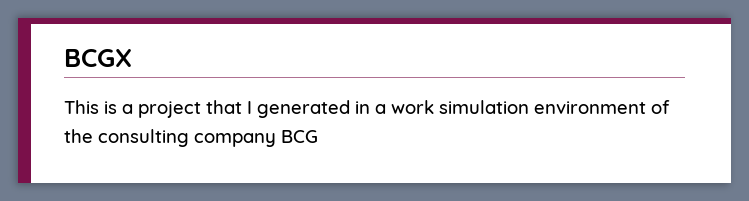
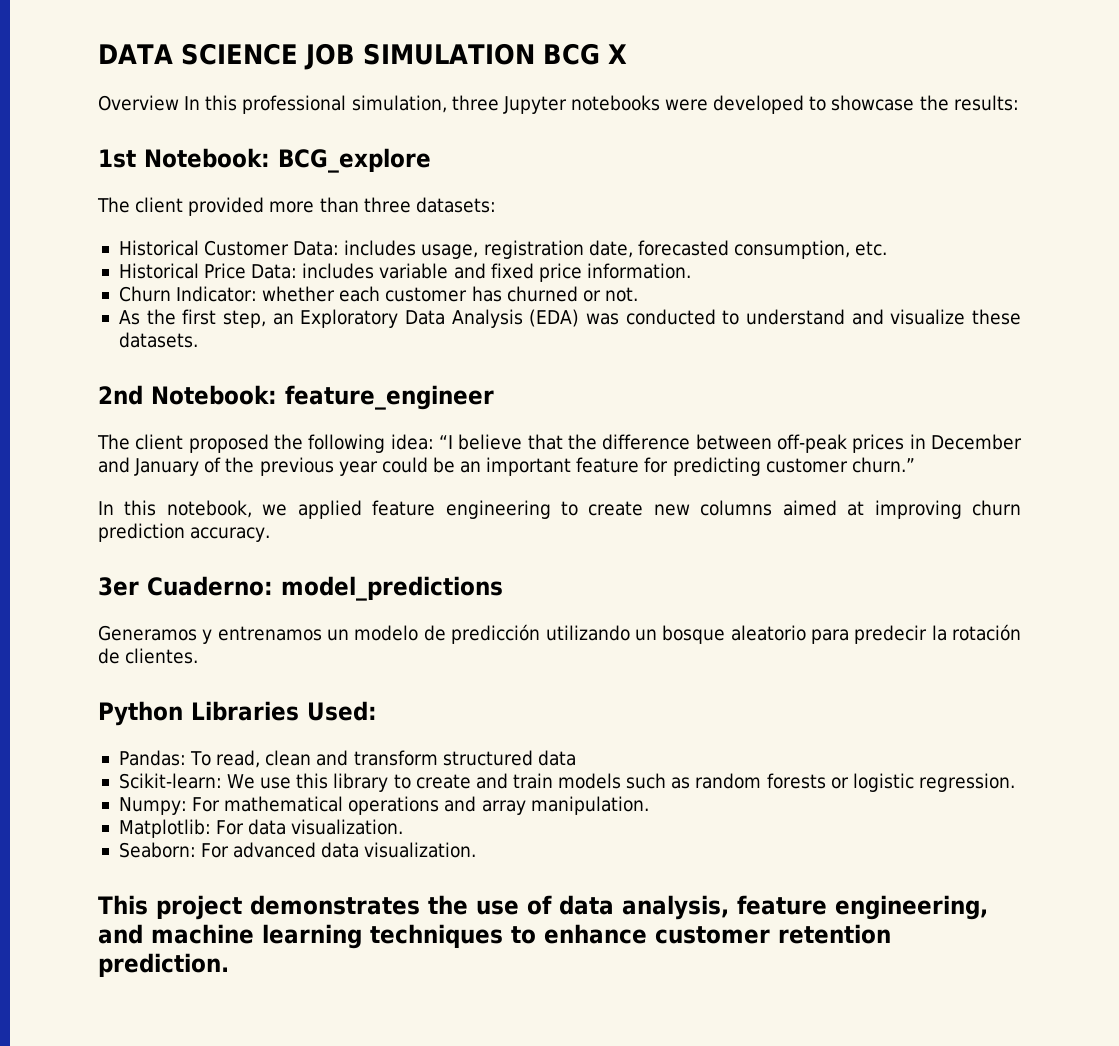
[64,49,132,67] [64,100,670,118] [64,129,318,147] BCGX // This is a project that I generated in a work simulation environment of the consulting company BCG -> [98,43,627,70] [98,95,1019,114] [98,148,431,173] [97,197,496,216] [118,240,888,259] [118,263,691,282] [118,286,638,302] [118,309,1021,328] [118,332,198,348] [98,385,494,410] [97,434,1023,453] [98,457,915,476] [98,500,1022,519] [98,523,271,542] [98,576,503,601] [98,624,1022,644] [98,648,199,664] [98,701,377,726] [118,750,576,768] [118,773,1015,792] [118,796,649,815] [118,819,404,838] [118,842,477,858] [98,895,988,920] [98,924,891,949] [98,953,229,977] DATA SCIENCE JOB SIMULATION BCG X // Overview In this professional simulation, three Jupyter notebooks were developed to showcase the results: // 1st Notebook: BCG_explore // The client provided more than three datasets: // Historical Customer Data: includes usage, registration date, forecasted consumption, etc. // Historical Price Data: includes variable and fixed price information. // Churn Indicator: whether each customer has churned or not. // As the first step, an Exploratory Data Analysis (EDA) was conducted to understand and visualize these datasets. // 2nd Notebook: feature_engineer // The client proposed the following idea: “I believe that the difference between off-peak prices in December and January of the previous year could be an important feature for predicting customer churn.” // In this notebook, we applied feature engineering to create new columns aimed at improving churn prediction accuracy. // 3er Cuaderno: model_predictions // Generamos y entrenamos un modelo de predicción utilizando un bosque aleatorio para predecir la rotación de clientes. // Python Libraries Used: // Pandas: To read, clean and transform structured data // Scikit-learn: We use this library to create and train models such as random forests or logistic regression. // Numpy: For mathematical operations and array manipulation. // Matplotlib: For data visualization. // Seaborn: For advanced data visualization. // This project demonstrates the use of data analysis, feature engineering, and machine learning techniques to enhance customer retention prediction.

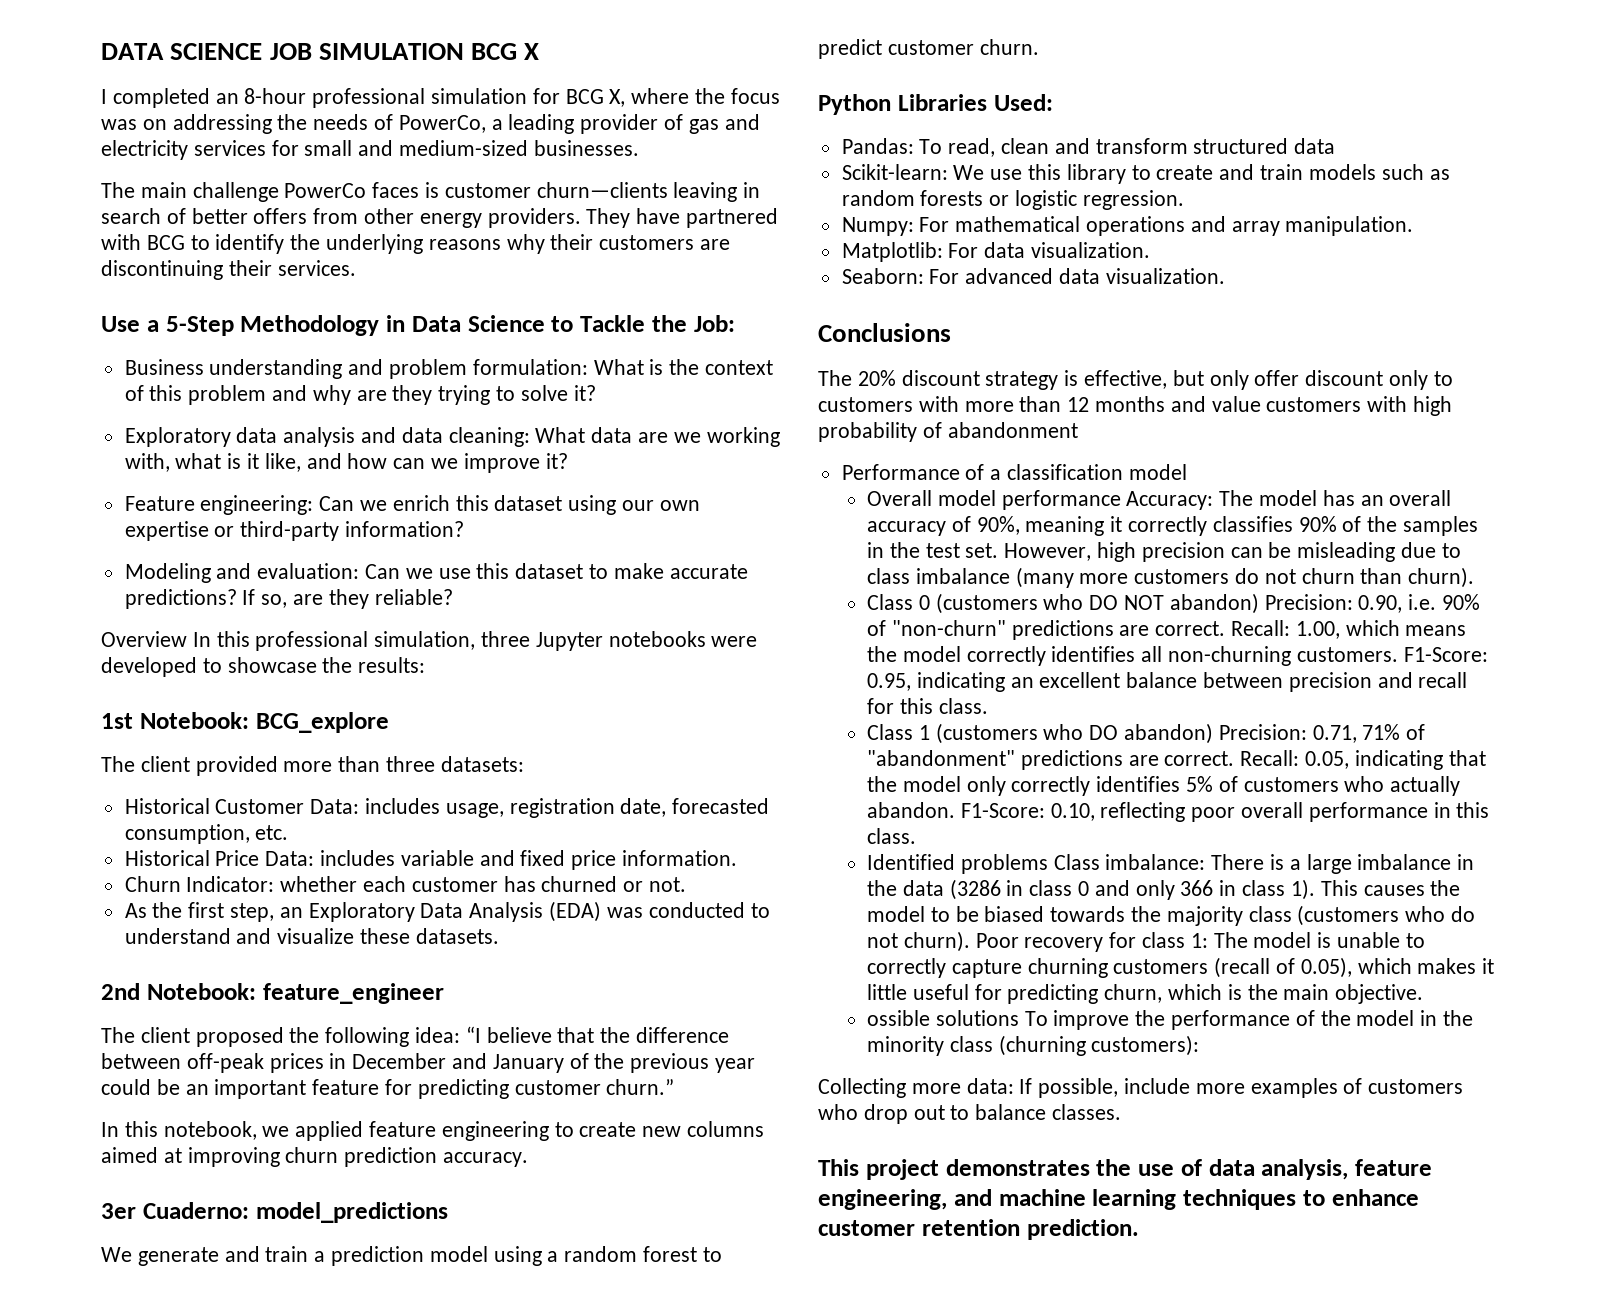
(627, 54) none -> [101,88,780,108] [101,114,760,134] [101,140,639,160] [101,182,761,202] [101,208,779,228] [101,234,731,254] [101,260,356,280] [101,315,735,336] [124,359,774,379] [124,385,596,405] [124,427,780,447] [124,453,568,473] [124,495,700,515] [124,521,465,541] [124,563,748,583] [124,589,453,609] // I completed an 8-hour professional simulation for BCG X, where the focus was on addressing the needs of PowerCo, a leading provider of gas and electricity services for small and medium-sized businesses. // The main challenge PowerCo faces is customer churn—clients leaving in search of better offers from other energy providers. They have partnered with BCG to identify the underlying reasons why their customers are discontinuing their services. // Use a 5-Step Methodology in Data Science to Tackle the Job: // Business understanding and problem formulation: What is the context of this problem and why are they trying to solve it? // Exploratory data analysis and data cleaning: What data are we working with, what is it like, and how can we improve it? // Feature engineering: Can we enrich this dataset using our own expertise or third-party information? // Modeling and evaluation: Can we use this dataset to make accurate predictions? If so, are they reliable?
[98,624,1022,644] [98,648,199,664] Generamos y entrenamos un modelo de predicción utilizando un bosque aleatorio para predecir la rotación de clientes. -> [101,1246,722,1266] [818,39,1039,59] We generate and train a prediction model using a random forest to predict customer churn.
(477, 850) none -> [818,323,951,342] [818,370,1453,390] [818,396,1453,416] [818,422,1078,442] [841,464,1187,480] [867,490,1452,510] [867,516,1479,536] [867,542,1461,562] [867,567,1475,588] [867,593,1481,614] [867,620,1467,640] [867,646,1488,666] [867,672,1468,692] [867,698,988,714] [867,723,1426,744] [867,750,1486,770] [867,776,1461,796] [867,802,1490,822] [867,828,917,844] [867,854,1475,874] [867,879,1461,900] [867,905,1476,926] [867,931,1425,952] [867,957,1495,978] [867,984,1424,1004] [867,1010,1474,1030] [867,1035,1200,1056] [818,1078,1464,1098] [818,1104,1122,1124] // Conclusions // The 20% discount strategy is effective, but only offer discount only to customers with more than 12 months and value customers with high probability of abandonment // Performance of a classification model // Overall model performance Accuracy: The model has an overall accuracy of 90%, meaning it correctly classifies 90% of the samples in the test set. However, high precision can be misleading due to class imbalance (many more customers do not churn than churn). // Class 0 (customers who DO NOT abandon) Precision: 0.90, i.e. 90% of "non-churn" predictions are correct. Recall: 1.00, which means the model correctly identifies all non-churning customers. F1-Score: 0.95, indicating an excellent balance between precision and recall for this class. // Class 1 (customers who DO abandon) Precision: 0.71, 71% of "abandonment" predictions are correct. Recall: 0.05, indicating that the model only correctly identifies 5% of customers who actually abandon. F1-Score: 0.10, reflecting poor overall performance in this class. // Identified problems Class imbalance: There is a large imbalance in the data (3286 in class 0 and only 366 in class 1). This causes the model to be biased towards the majority class (customers who do not churn). Poor recovery for class 1: The model is unable to correctly capture churning customers (recall of 0.05), which makes it little useful for predicting churn, which is the main objective. // ossible solutions To improve the performance of the model in the minority class (churning customers): // Collecting more data: If possible, include more examples of customers who drop out to balance classes.

